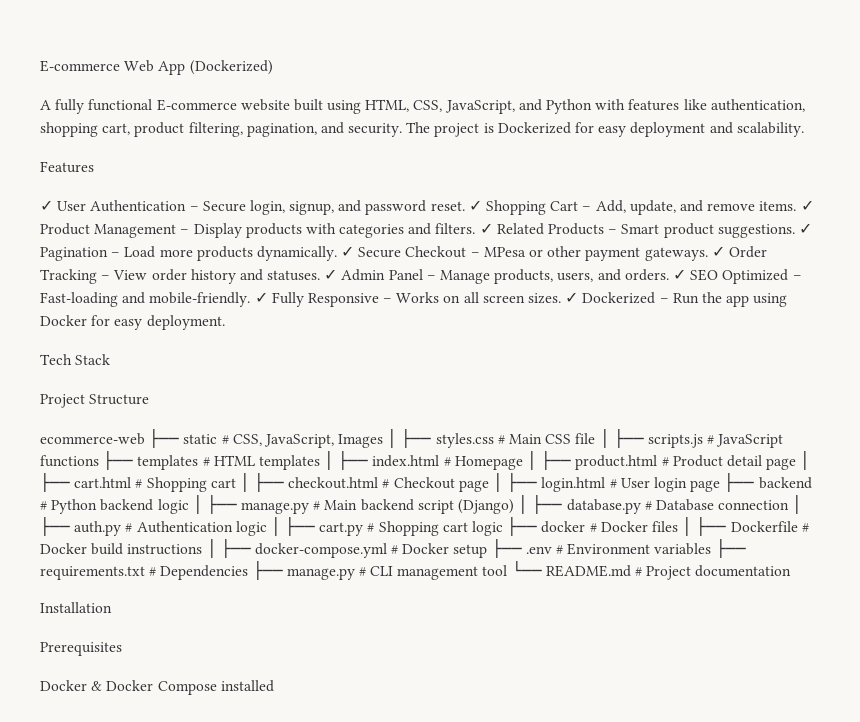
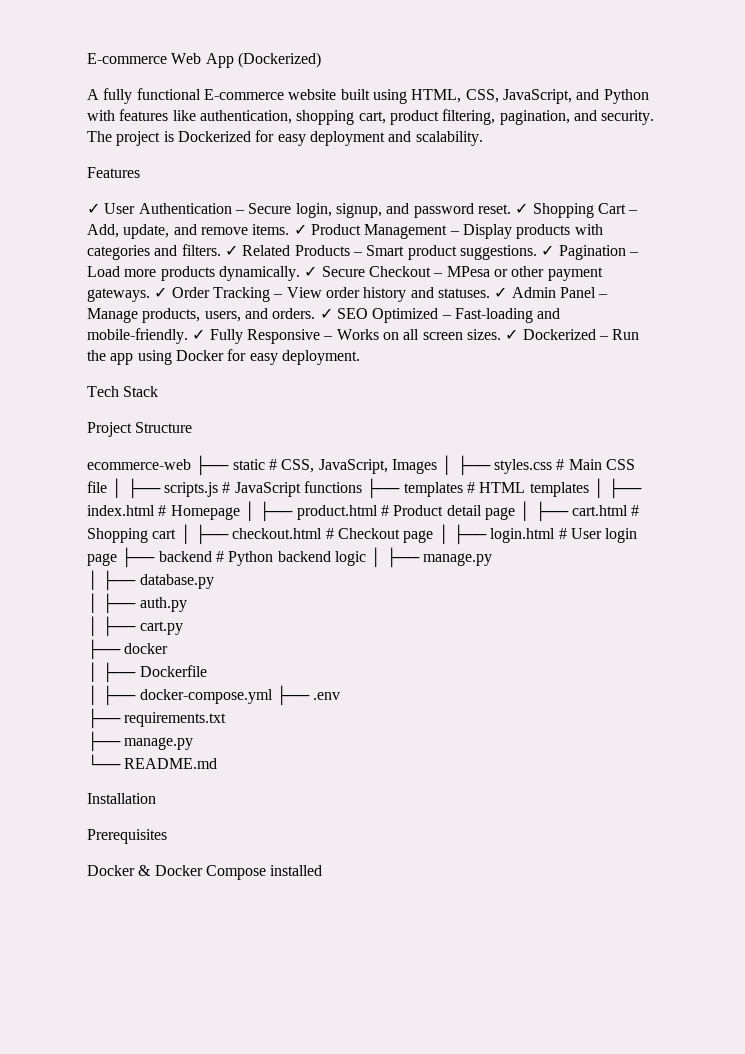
[313,499,515,514] # Main backend script (Django) -> (492, 559) //
[644,499,790,511] # Database connection -> (214, 581) //
[125,521,267,536] # Authentication logic -> (187, 604) //
[367,521,504,536] # Shopping cart logic -> (183, 628) //
[589,521,678,532] # Docker files -> (169, 648) //
[801,523,809,532] [40,538,488,558] # Docker build instructions │ ├── docker-compose.yml # Docker setup -> [87,685,273,706] // │ ├── docker-compose.yml
[556,543,712,555] # Environment variables -> (341, 696) //
[149,560,508,580] # Dependencies ├── manage.py # CLI management tool -> [87,731,194,752] // ├── manage.py //
[635,565,792,580] # Project documentation -> (218, 763) none

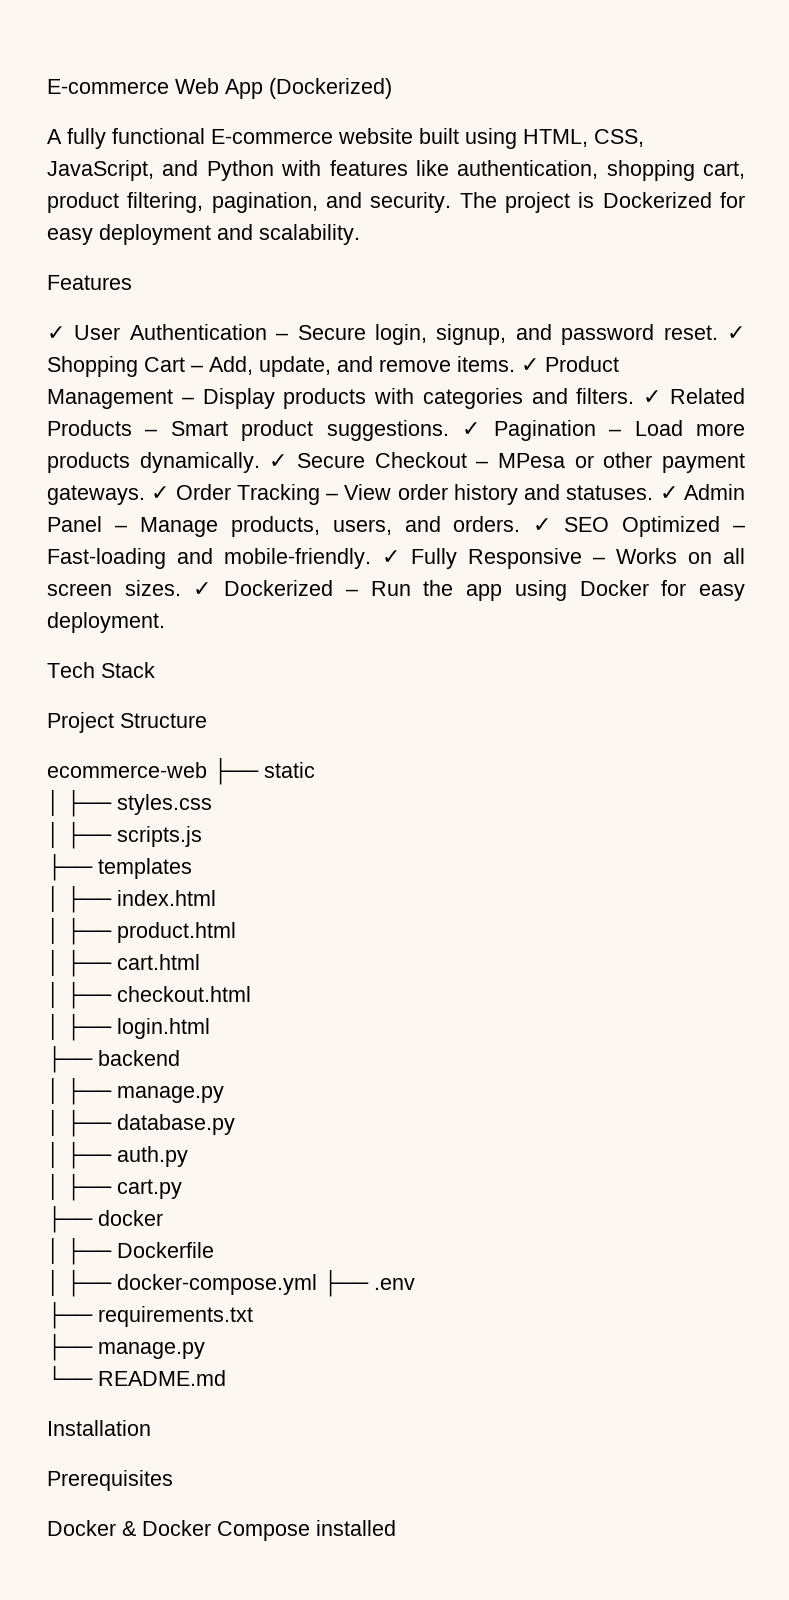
[268,459,437,474] # CSS, JavaScript, Images -> (315, 770) //
[556,459,635,470] [87,481,107,493] # Main CSS file -> (212, 804) //
[222,481,362,497] # JavaScript functions -> (202, 836) //
[466,482,589,497] # HTML templates -> (192, 868) //
[158,505,240,520] # Homepage -> (216, 898) //
[380,505,515,520] # Product detail page -> (236, 932) //
[631,505,640,516] [87,528,177,543] # Shopping cart -> (200, 962) //
[325,528,434,543] # Checkout page -> (251, 994) //
[558,528,638,543] [87,547,366,568] # User login page ├── backend # Python backend logic -> [47,1046,180,1073] // ├── backend //

